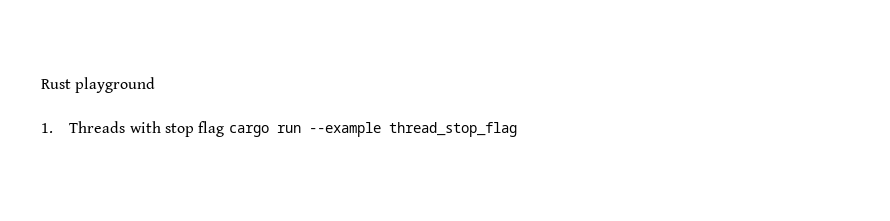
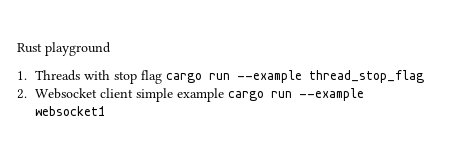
(517, 129) none -> [17,88,364,102] [34,106,105,116] // 2. Websocket client simple example cargo run --example websocket1

